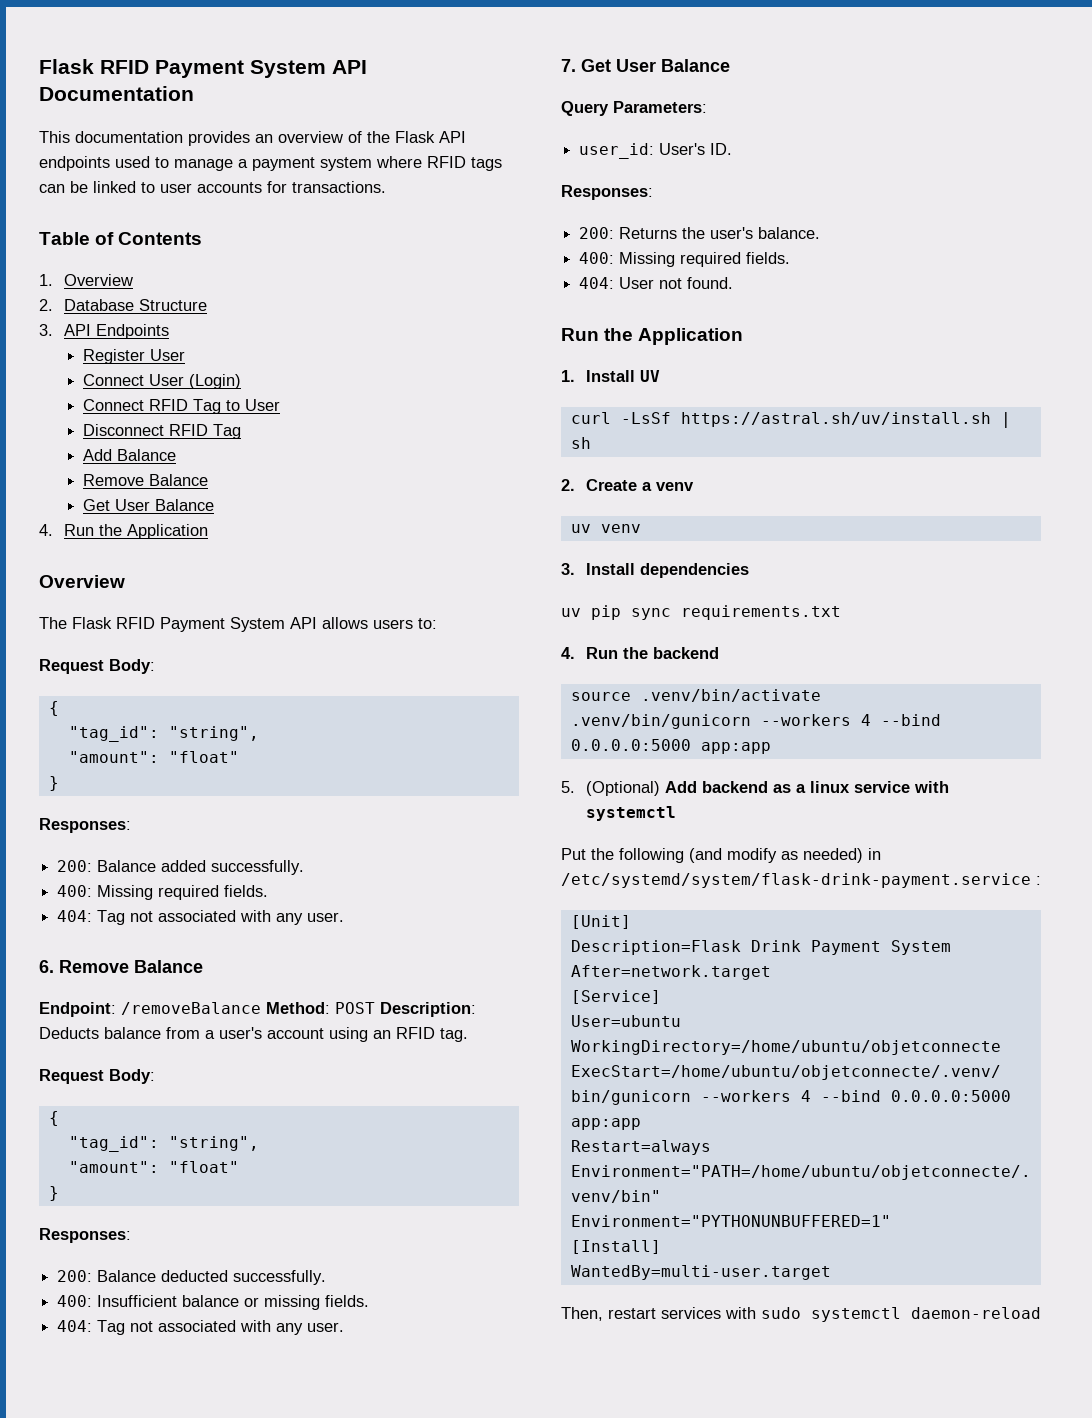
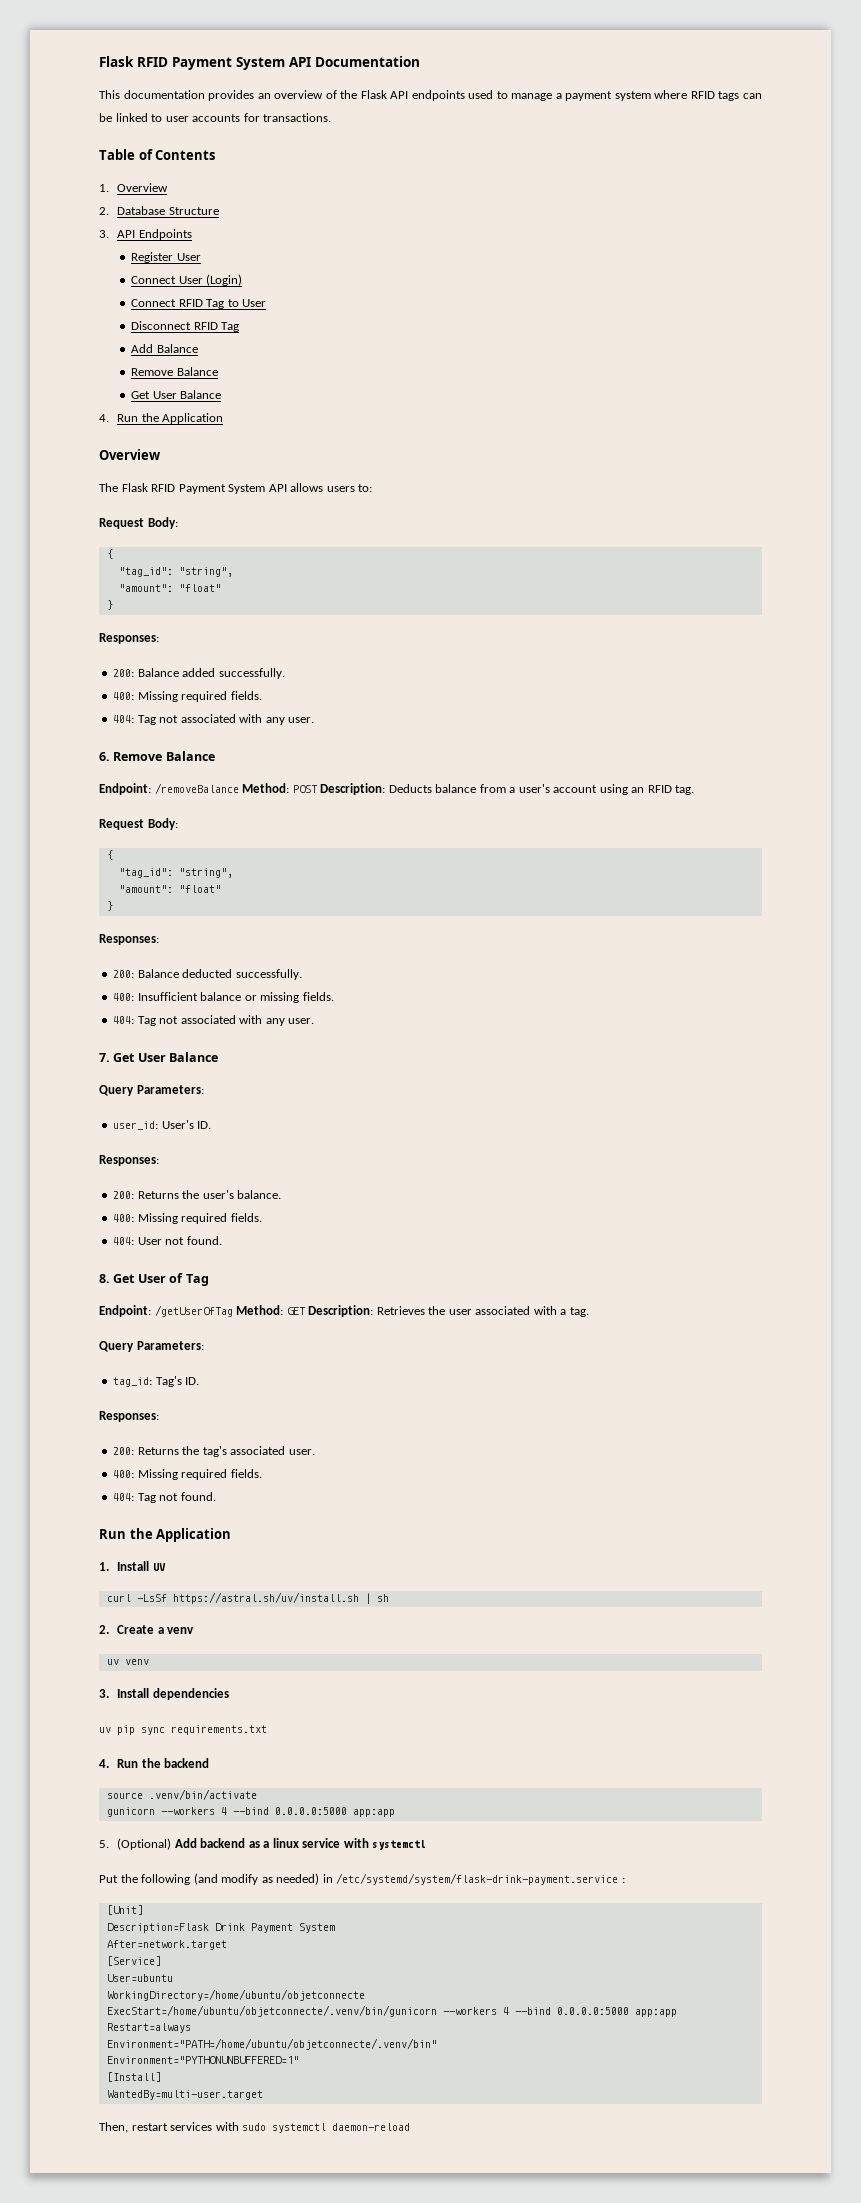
(734, 283) none -> [99,1273,209,1286] [99,1305,589,1317] [99,1341,204,1352] [113,1376,200,1387] [99,1411,159,1422] [113,1446,315,1457] [113,1469,262,1480] [113,1492,216,1503] // 8. Get User of Tag // Endpoint: /getUserOfTag Method: GET Description: Retrieves the user associated with a tag. // Query Parameters: // tag_id: Tag's ID. // Responses: // 200: Returns the tag's associated user. // 400: Missing required fields. // 404: Tag not found.
[570,714,751,729] .venv/bin/gunicorn -> [106,1807,155,1817] gunicorn

